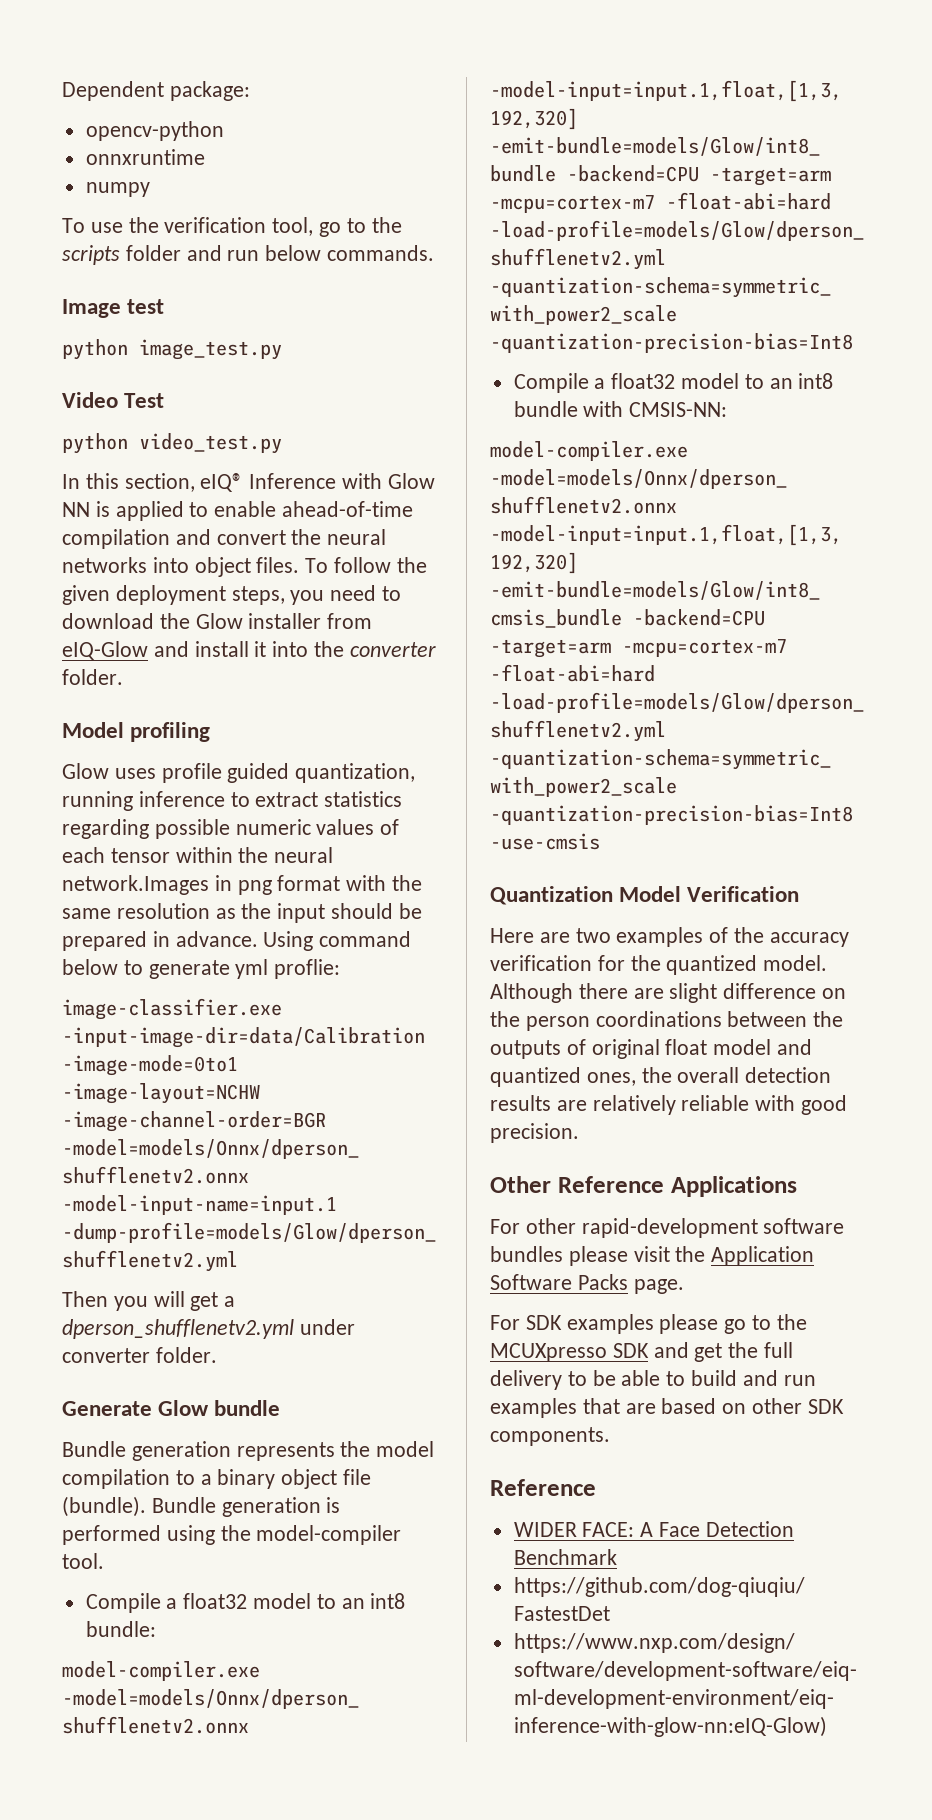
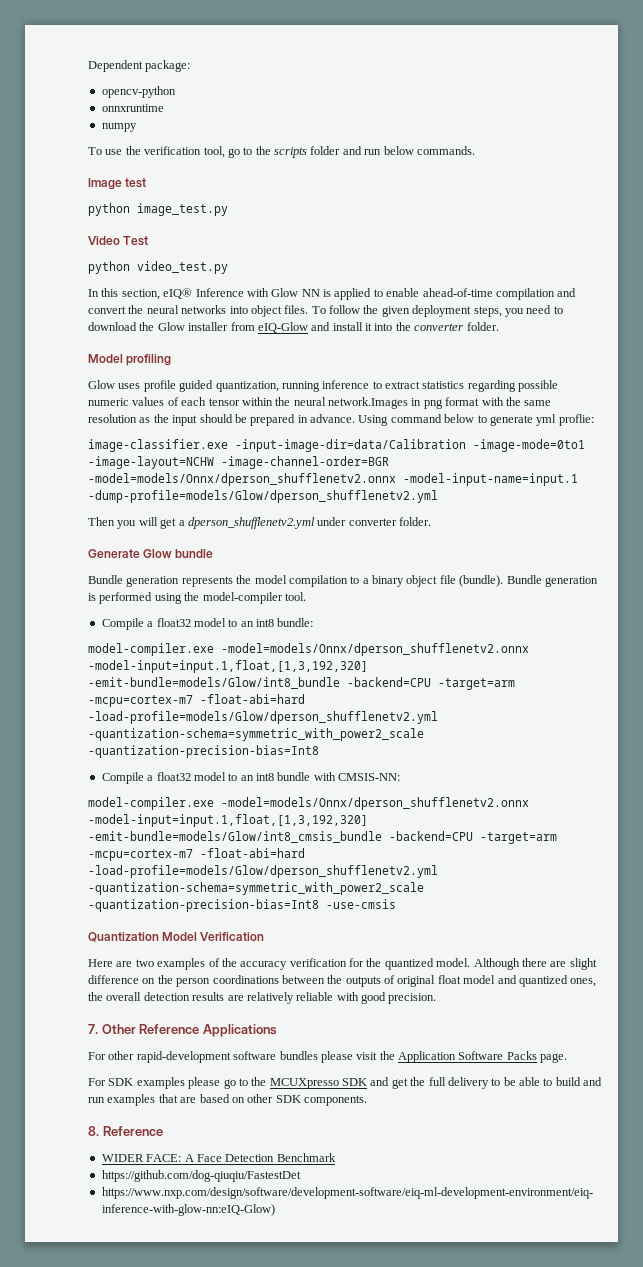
(579, 1133) none -> [88,1024,98,1034] 7.
(610, 1436) none -> [88,1126,99,1136] 8.

